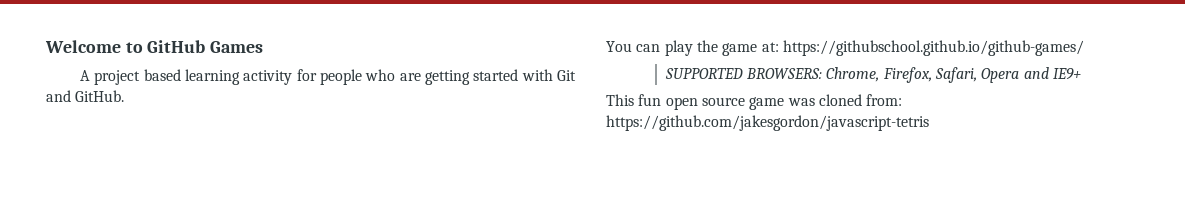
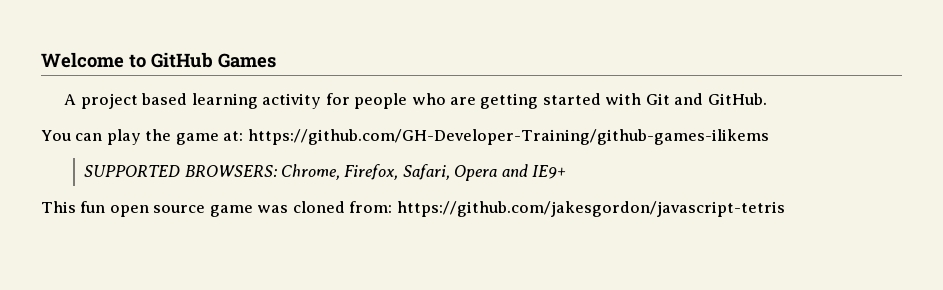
[782,40,1084,56] https://githubschool.github.io/github-games/ -> [247,129,769,145] https://github.com/GH-Developer-Training/github-games-ilikems

